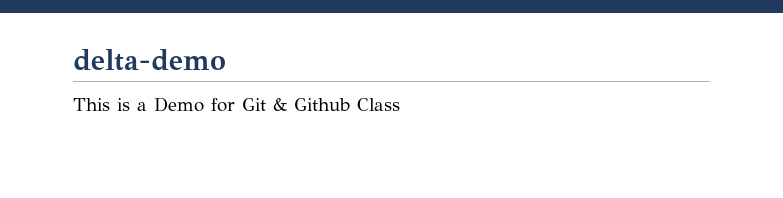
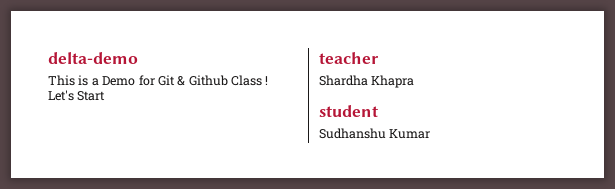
(400, 104) none -> [265,76,269,85] [48,90,106,101] [319,52,379,64] [319,75,415,88] [319,105,378,117] [319,128,431,139] ! Let's Start // teacher // Shardha Khapra // student // Sudhanshu Kumar

